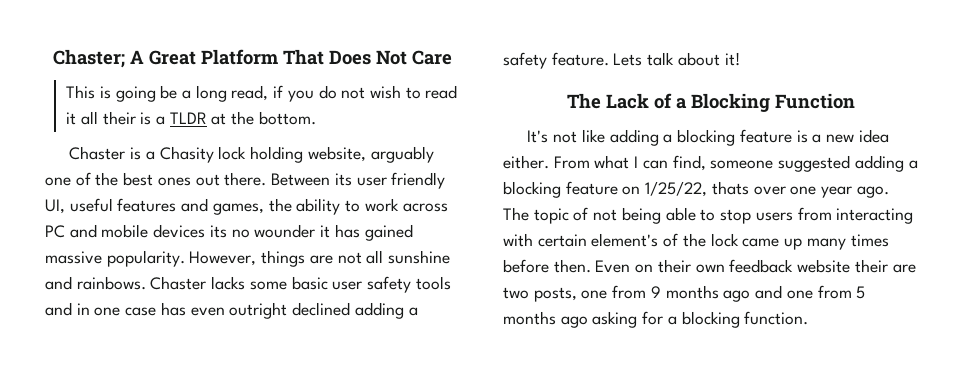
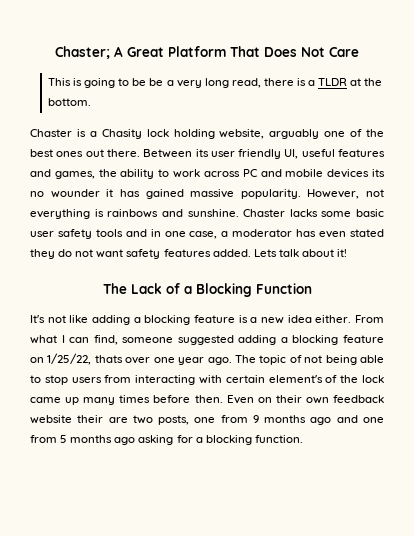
(156, 94) none -> [118,78,147,86] to be
(191, 94) none -> [176,80,202,88] very
[273,85,458,102] [66,111,136,125] if you do not wish to read it all their -> [263,78,294,86] there
[261,250,451,267] [45,276,146,290] things are not all sunshine and rainbows. -> [366,189,384,197] [30,209,239,219] not everything is rainbows and sunshine.
[125,302,418,319] [503,52,609,69] case has even outright declined adding a safety feature. -> [189,229,385,239] [30,249,251,259] case, a moderator has even stated they do not want safety features added.

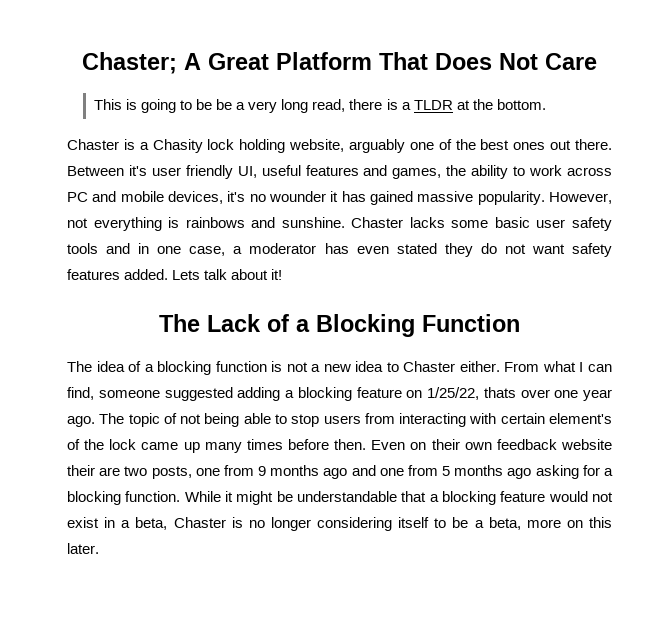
[195,149,209,157] its -> [128,165,147,176] it's
[327,169,385,178] devices its -> [168,191,246,204] devices, it's
[30,315,248,325] It's not like adding a blocking feature is -> [67,361,308,375] The idea of a blocking function is not
(312, 319) none -> [386,361,456,372] to Chaster
(303, 439) none -> [184,491,613,505] [67,517,612,531] [67,543,99,554] While it might be understandable that a blocking feature would not exist in a beta, Chaster is no longer considering itself to be a beta, more on this later.

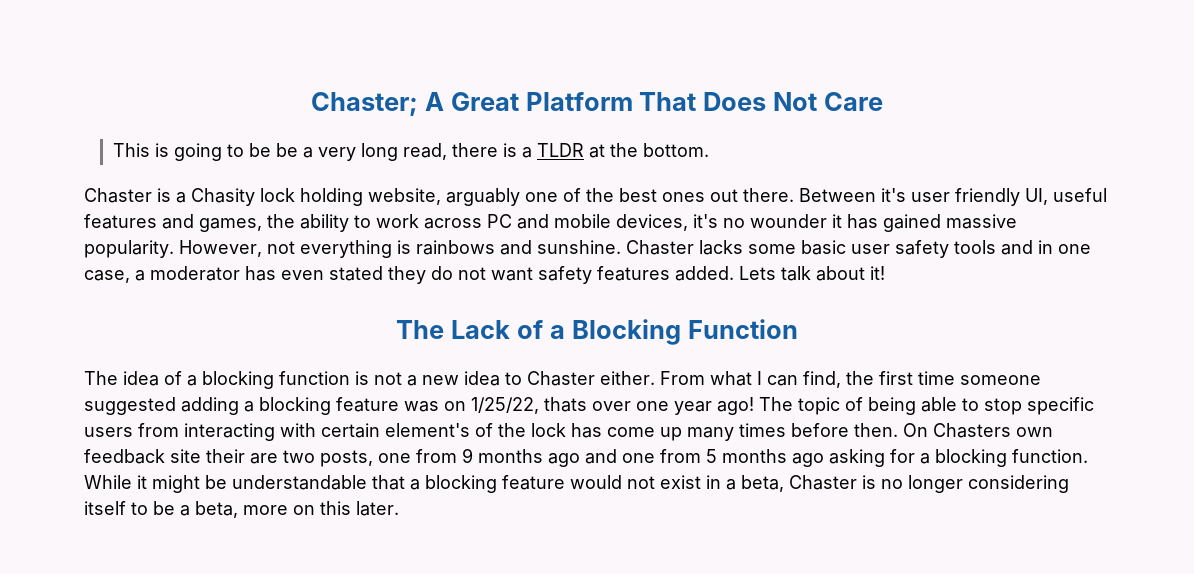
(94, 393) none -> [846,371,955,385] the first time
(402, 392) none -> [404,401,439,412] was
[67,416,95,427] ago. -> [717,397,754,415] ago!
[180,414,202,424] not -> (863, 404) none
(320, 420) none -> [1027,397,1094,415] specific
[141,442,179,450] came -> [571,423,655,438] has come
[371,439,460,450] Even on their -> [903,423,1011,438] On Chasters
[561,439,613,450] website -> [170,449,201,463] site

